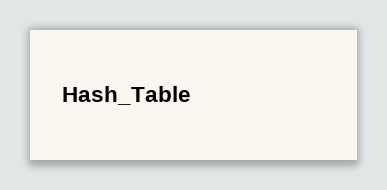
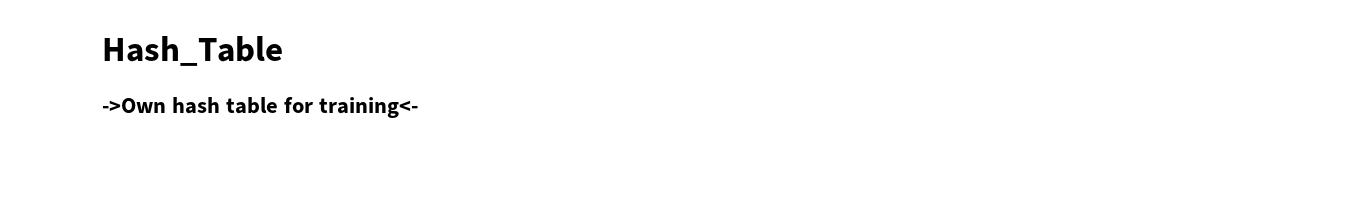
(191, 95) none -> [102,97,419,118] // ->Own hash table for training<-

